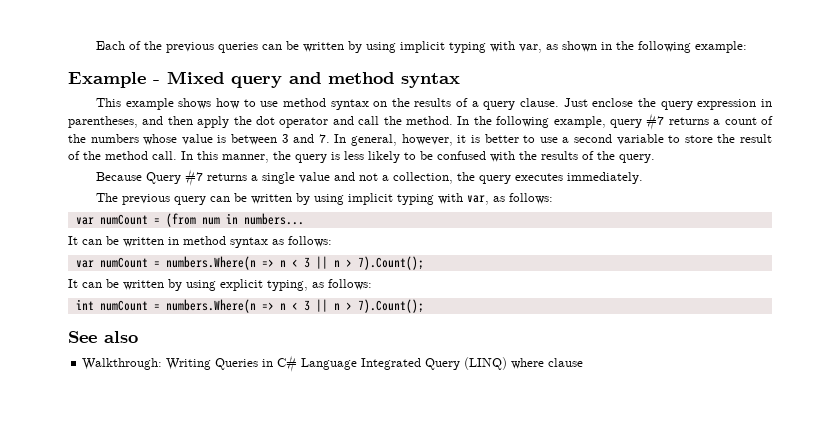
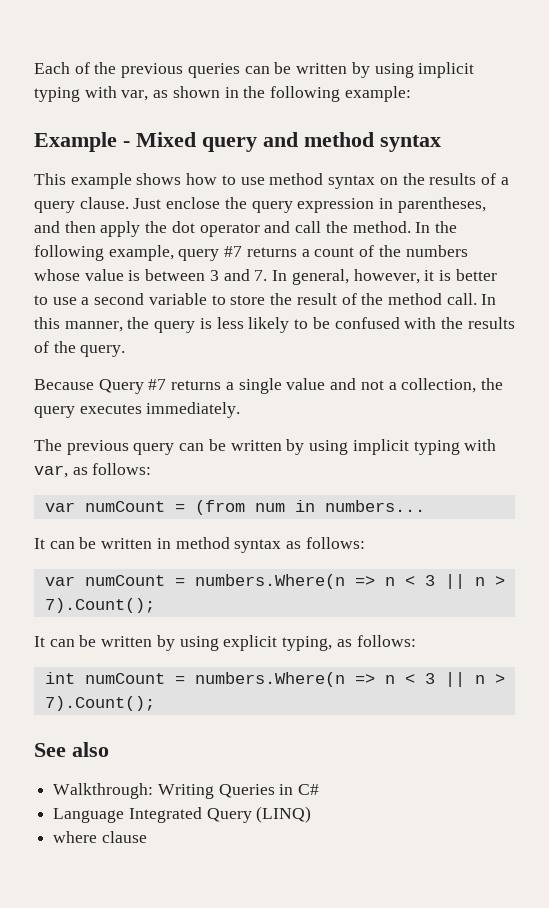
(298, 363) none -> (320, 789) //
(508, 363) none -> (312, 814) //

